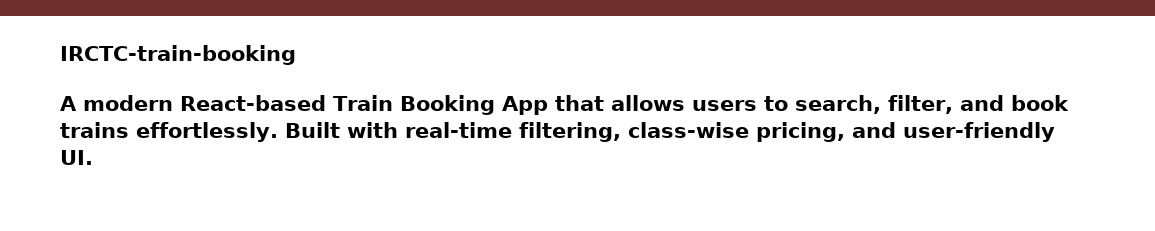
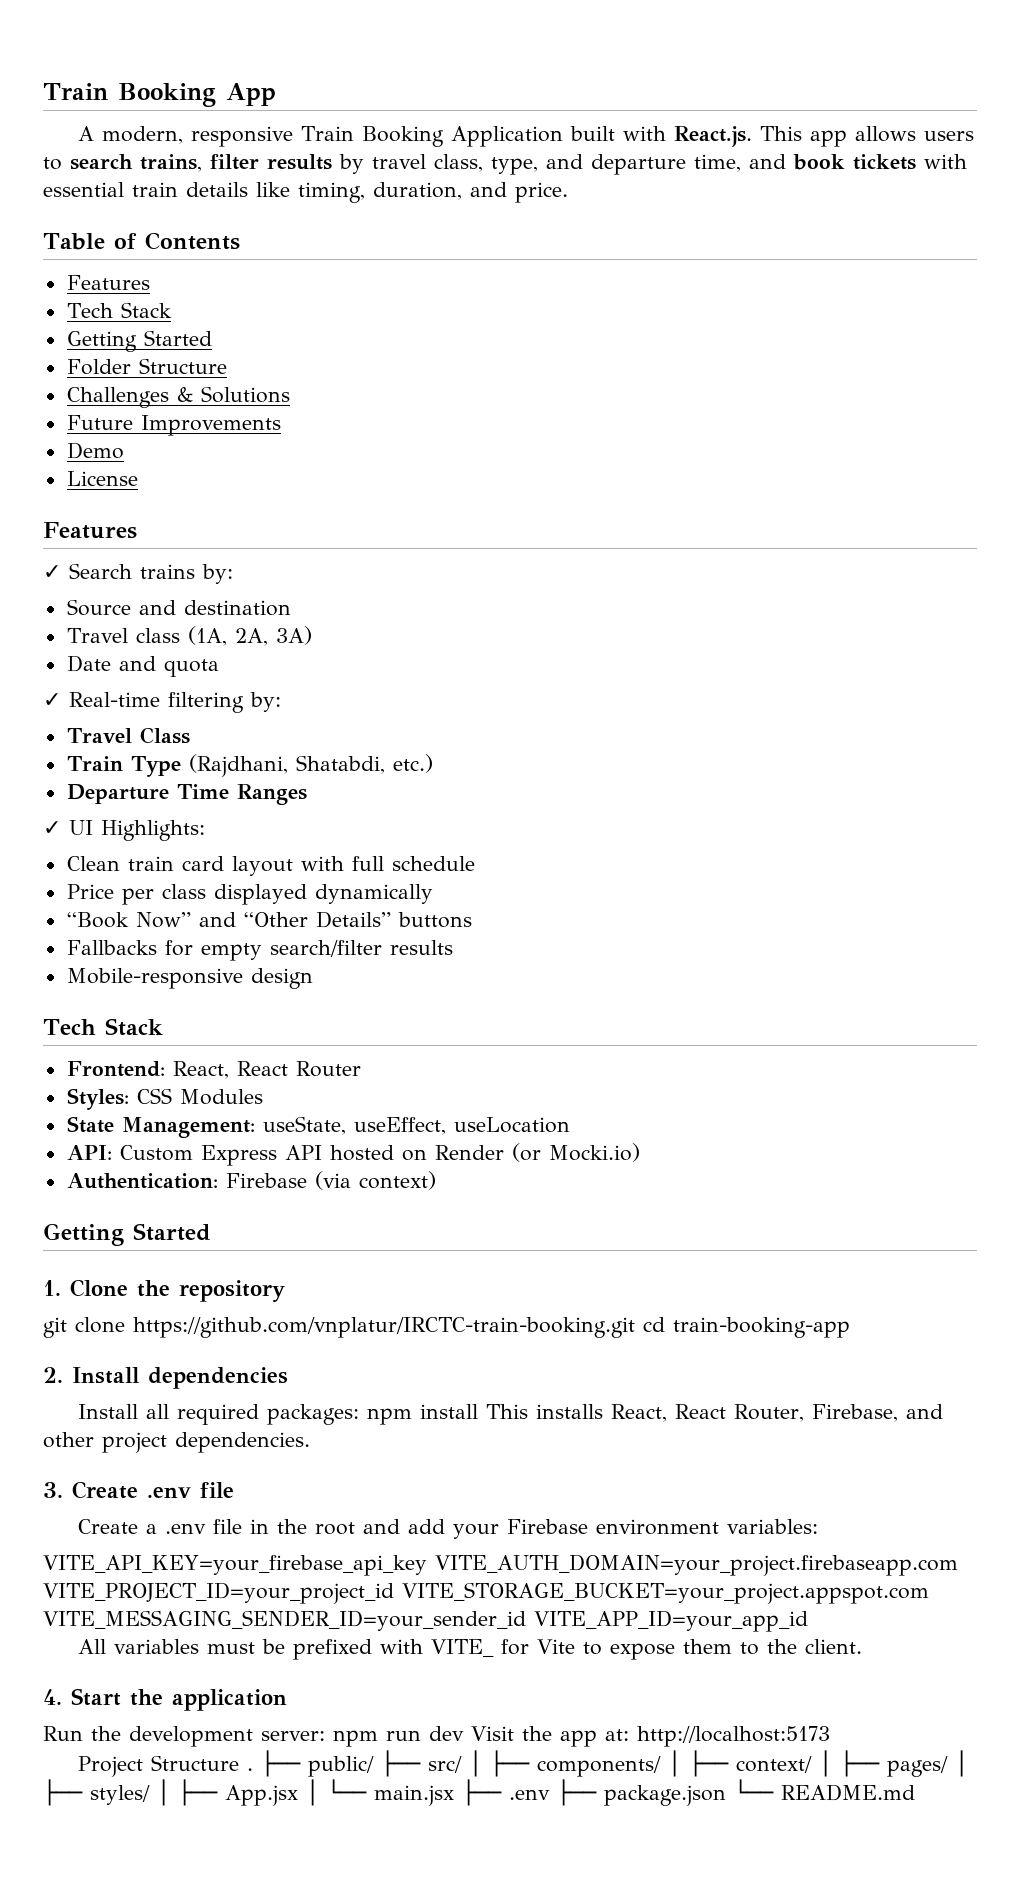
[60,45,296,65] [60,95,326,111] IRCTC-train-booking // A modern React-based -> (43, 91) none
[554,95,1069,114] [60,122,1055,142] [60,150,93,165] that allows users to search, filter, and book trains effortlessly. Built with real-time filtering, class-wise pricing, and user-friendly UI. -> [78,126,975,147] [43,154,967,175] [43,182,568,203] [43,232,240,250] [66,275,150,290] [66,302,172,318] [66,330,212,352] [66,358,227,375] [66,386,290,408] [66,415,281,436] [66,442,124,459] [66,471,138,486] [43,522,137,539] [43,563,233,584] [66,599,291,616] [66,626,312,646] [66,655,219,677] [43,692,281,713] [66,727,190,744] [66,754,433,777] [66,784,307,805] [43,820,205,841] [66,856,475,876] [66,884,433,905] [66,911,472,928] [66,940,453,961] [66,968,313,989] [43,1018,163,1036] [66,1061,361,1079] [66,1088,263,1110] [66,1116,570,1138] [66,1143,640,1166] [66,1171,436,1190] [43,1223,211,1246] [43,1279,285,1302] [43,1317,850,1338] [43,1367,288,1389] [78,1404,944,1425] [43,1432,310,1453] [43,1481,234,1499] [78,1519,819,1539] [43,1554,958,1576] [43,1582,929,1604] [43,1610,808,1632] [78,1639,863,1660] [43,1688,287,1711] [43,1726,830,1747] [78,1750,969,1777] [43,1779,915,1806] // A modern, responsive Train Booking Application built with React.js. This app allows users to search trains, filter results by travel class, type, and departure time, and book tickets with essential train details like timing, duration, and price. // Table of Contents // Features // Tech Stack // Getting Started // Folder Structure // Challenges & Solutions // Future Improvements // Demo // License // Features // ✓ Search trains by: // Source and destination // Travel class (1A, 2A, 3A) // Date and quota // ✓ Real-time filtering by: // Travel Class // Train Type (Rajdhani, Shatabdi, etc.) // Departure Time Ranges // ✓ UI Highlights: // Clean train card layout with full schedule // Price per class displayed dynamically // “Book Now” and “Other Details” buttons // Fallbacks for empty search/filter results // Mobile-responsive design // Tech Stack // Frontend: React, React Router // Styles: CSS Modules // State Management: useState, useEffect, useLocation // API: Custom Express API hosted on Render (or Mocki.io) // Authentication: Firebase (via context) // Getting Started // 1. Clone the repository // git clone https://github.com/vnplatur/IRCTC-train-booking.git cd train-booking-app // 2. Install dependencies // Install all required packages: npm install This installs React, React Router, Firebase, and other project dependencies. // 3. Create .env file // Create a .env file in the root and add your Firebase environment variables: // VITE_API_KEY=your_firebase_api_key VITE_AUTH_DOMAIN=your_project.firebaseapp.com VITE_PROJECT_ID=your_project_id VITE_STORAGE_BUCKET=your_project.appspot.com VITE_MESSAGING_SENDER_ID=your_sender_id VITE_APP_ID=your_app_id // All variables must be prefixed with VITE_ for Vite to expose them to the client. // 4. Start the application // Run the development server: npm run dev Visit the app at: http://localhost:5173 // Project Structure . ├── public/ ├── src/ │ ├── components/ │ ├── context/ │ ├── pages/ │ ├── styles/ │ ├── App.jsx │ └── main.jsx ├── .env ├── package.json └── README.md

